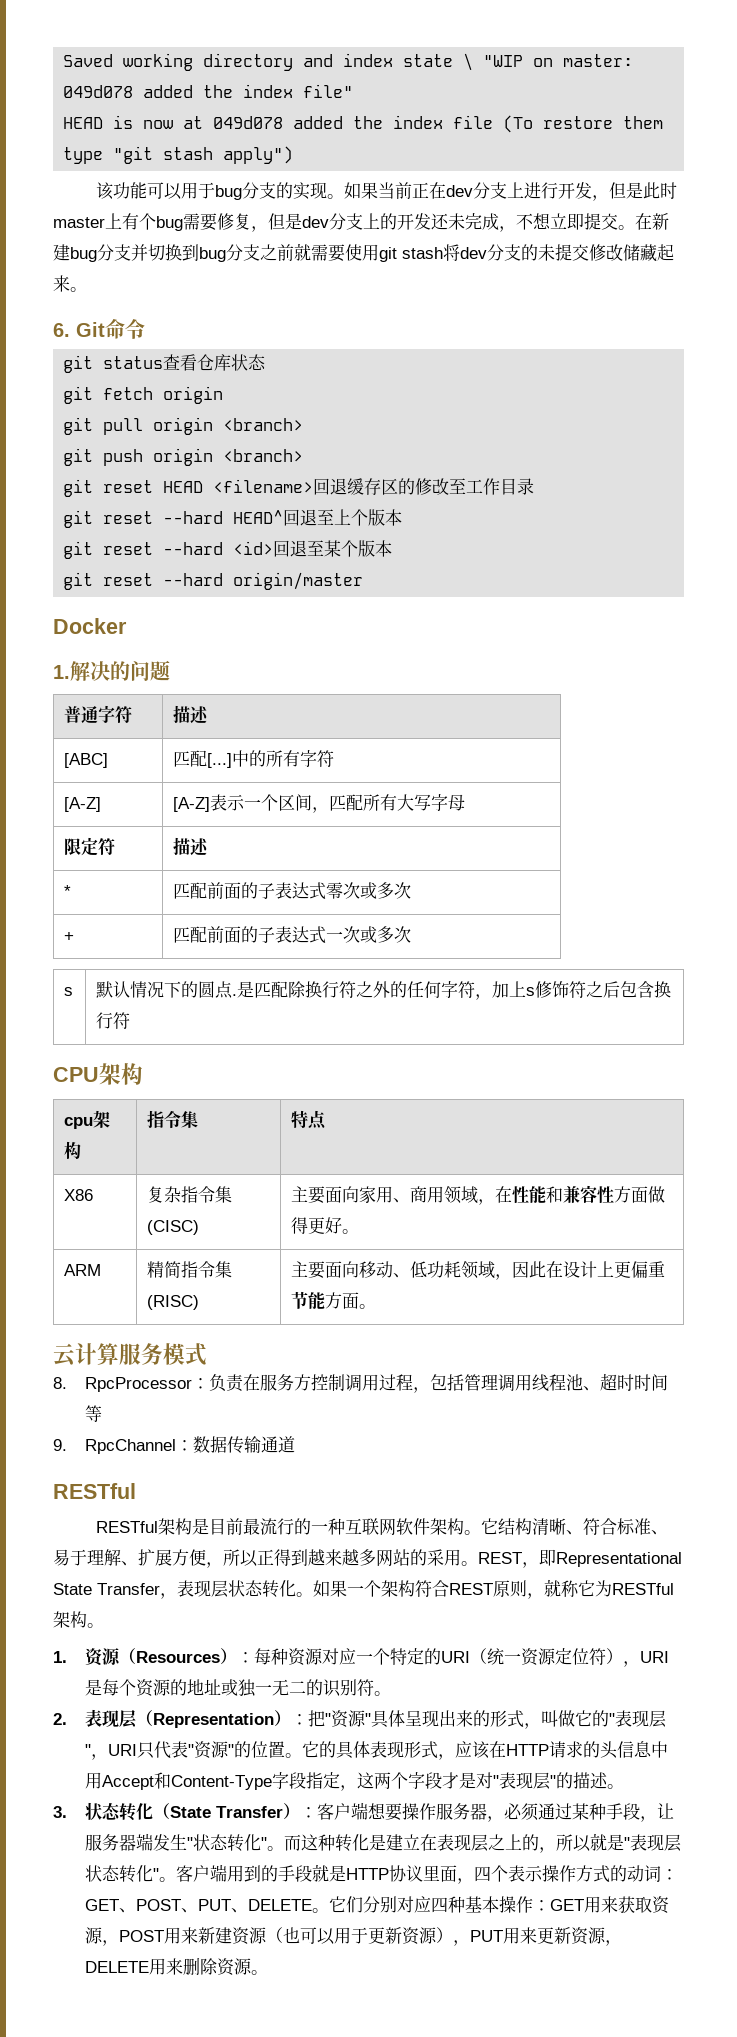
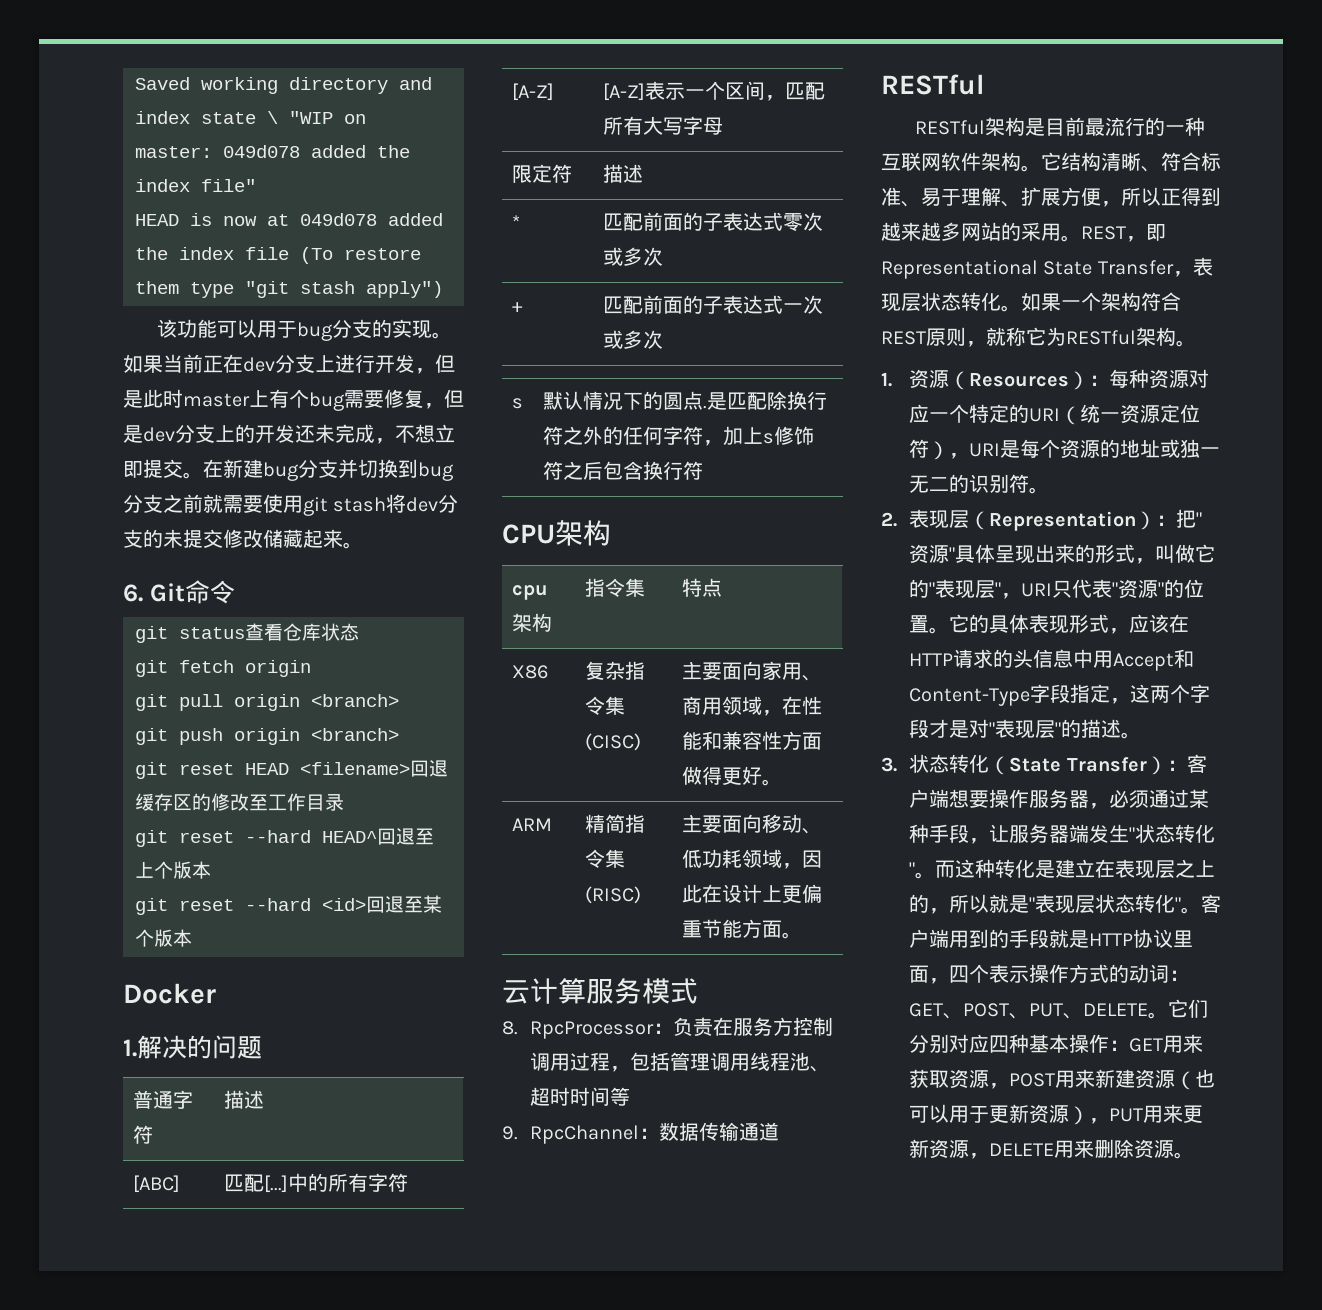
[63,572,364,590] // git reset --hard origin/master -> (192, 938) none

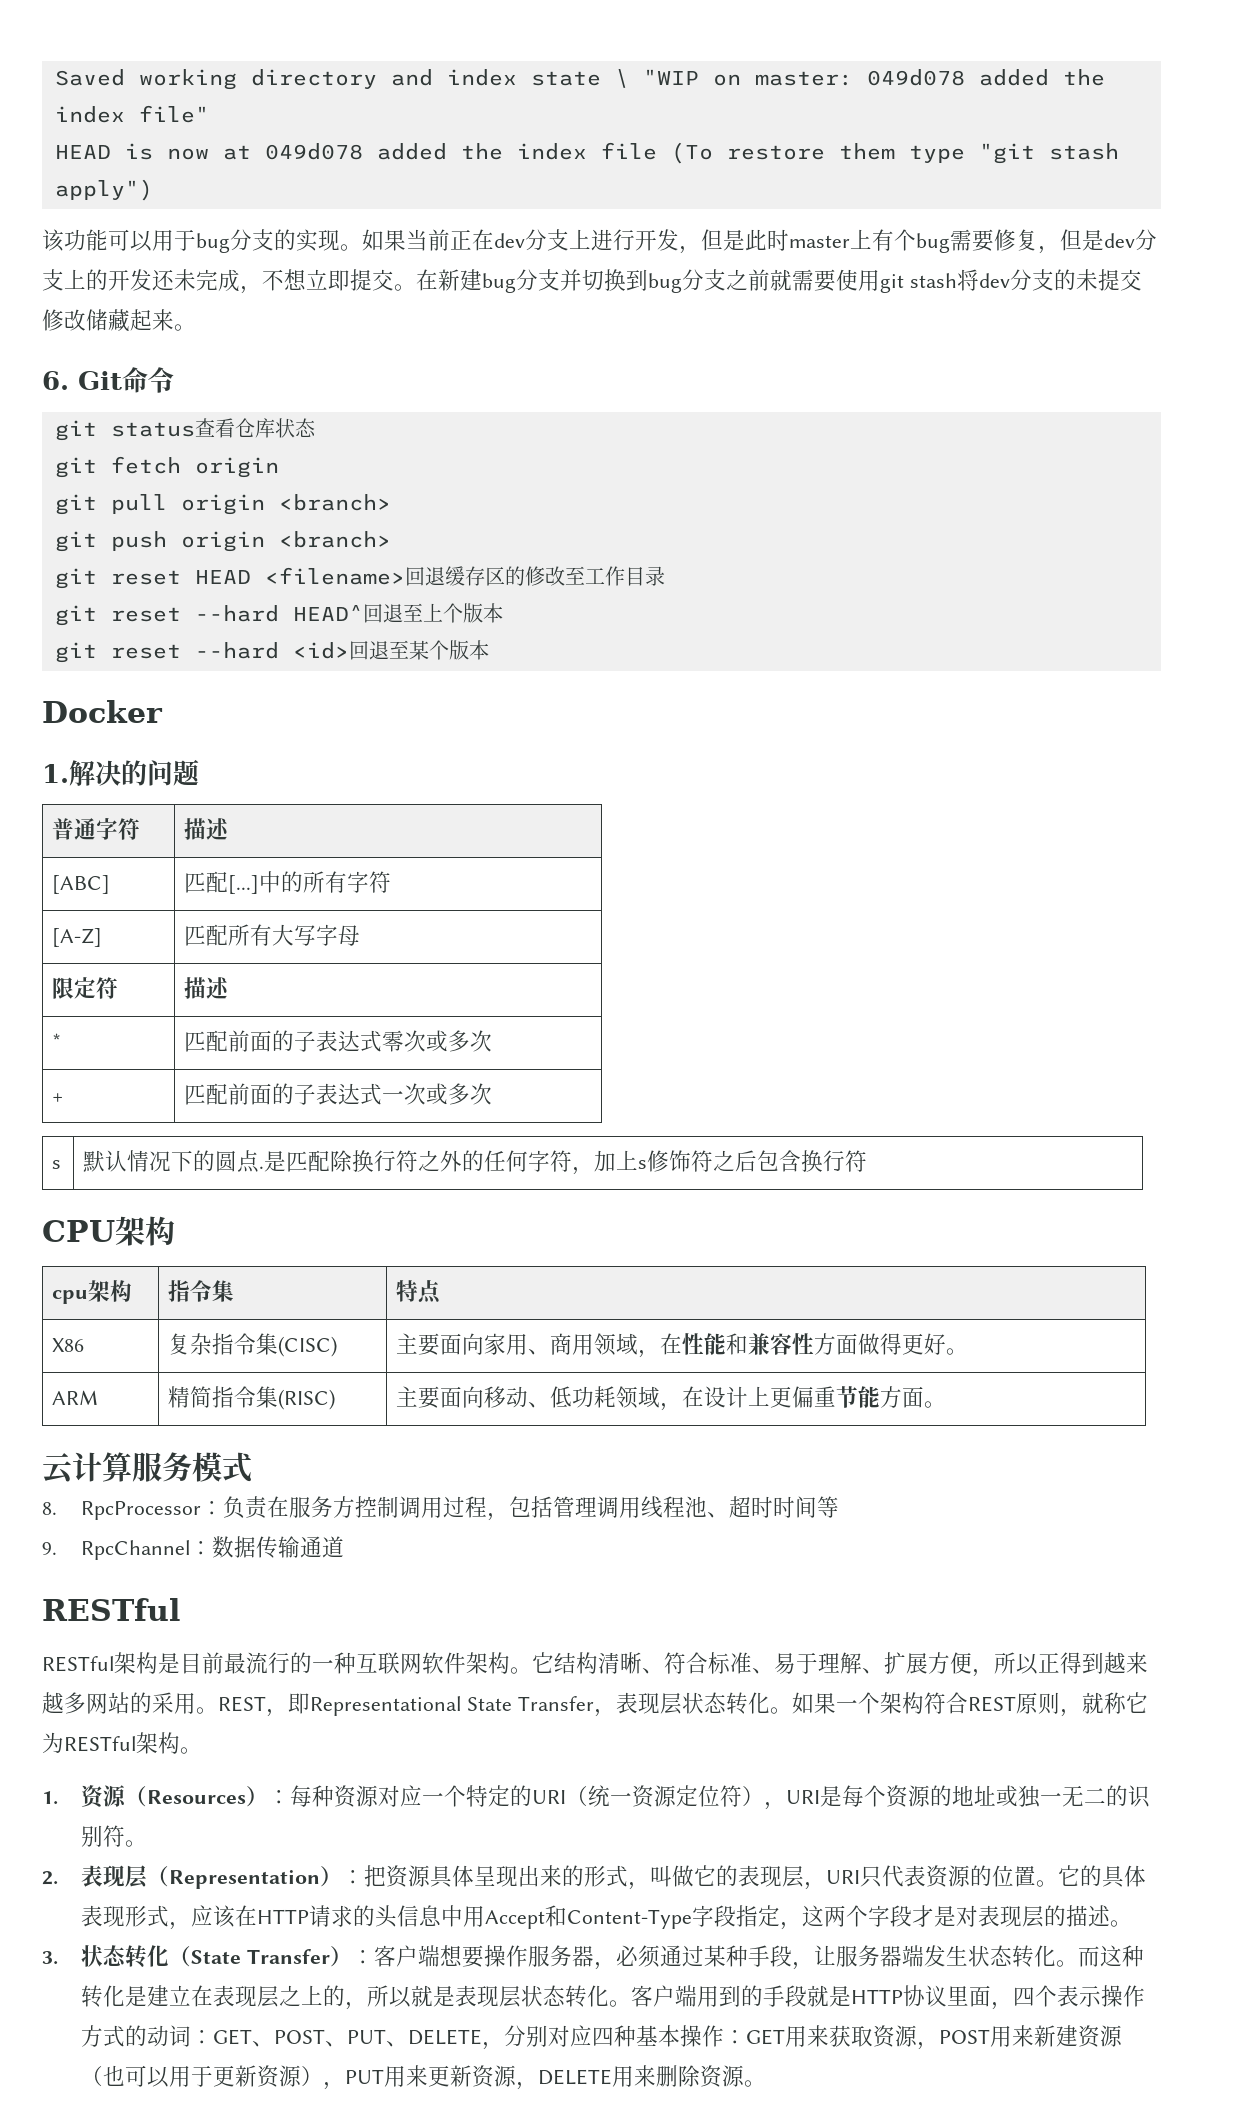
[602,81,785,101] [A-Z]表示一个区间， -> (103, 937) none
[801,850,822,868] [681,884,702,903] 因此 -> (683, 1407) none
[1196,512,1203,526] [909,544,956,564] "资源" -> [386,1865,432,1888] 资源
[929,579,1165,599] "表现层"，URI只代表"资源" -> [738,1865,972,1890] 表现层，URI只代表资源
[989,719,1062,739] "表现层" -> [978,1905,1045,1928] 表现层
[1129,824,1216,843] [909,862,916,876] "状态转化" -> [968,1945,1057,1968] 状态转化
[1029,894,1182,914] "表现层状态转化" -> [455,1985,610,2008] 表现层状态转化
[1148,999,1209,1019] 。它们 -> [482,2042,505,2050] ，

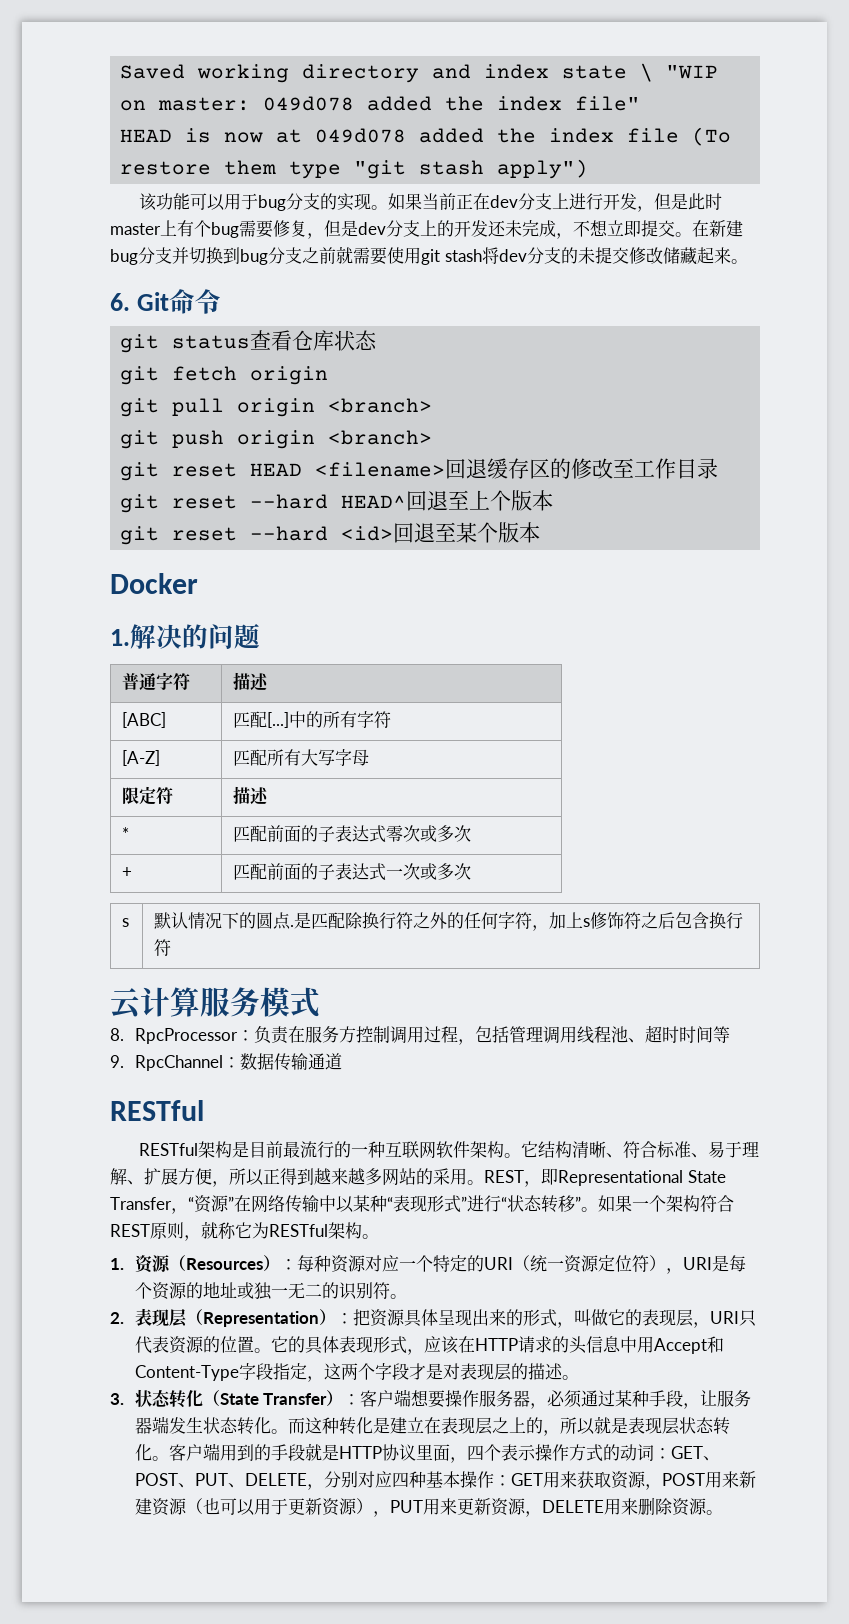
[42,1216,175,1246] [52,1280,133,1304] [168,1280,235,1302] [396,1280,442,1304] [52,1338,85,1352] [168,1333,338,1357] [396,1333,969,1358] [52,1390,99,1405] [168,1386,336,1410] [396,1386,947,1411] // CPU架构 // cpu架构 | 指令集 | 特点 // X86 | 复杂指令集(CISC) | 主要面向家用、商用领域，在性能和兼容性方面做得更好。 // ARM | 精简指令集(RISC) | 主要面向移动、低功耗领域，在设计上更偏重节能方面。 -> (172, 947) none
[615,1692,770,1715] 表现层状态转化 -> [188,1195,581,1213] “资源”在网络传输中以某种“表现形式”进行“状态转移”

